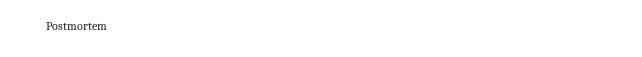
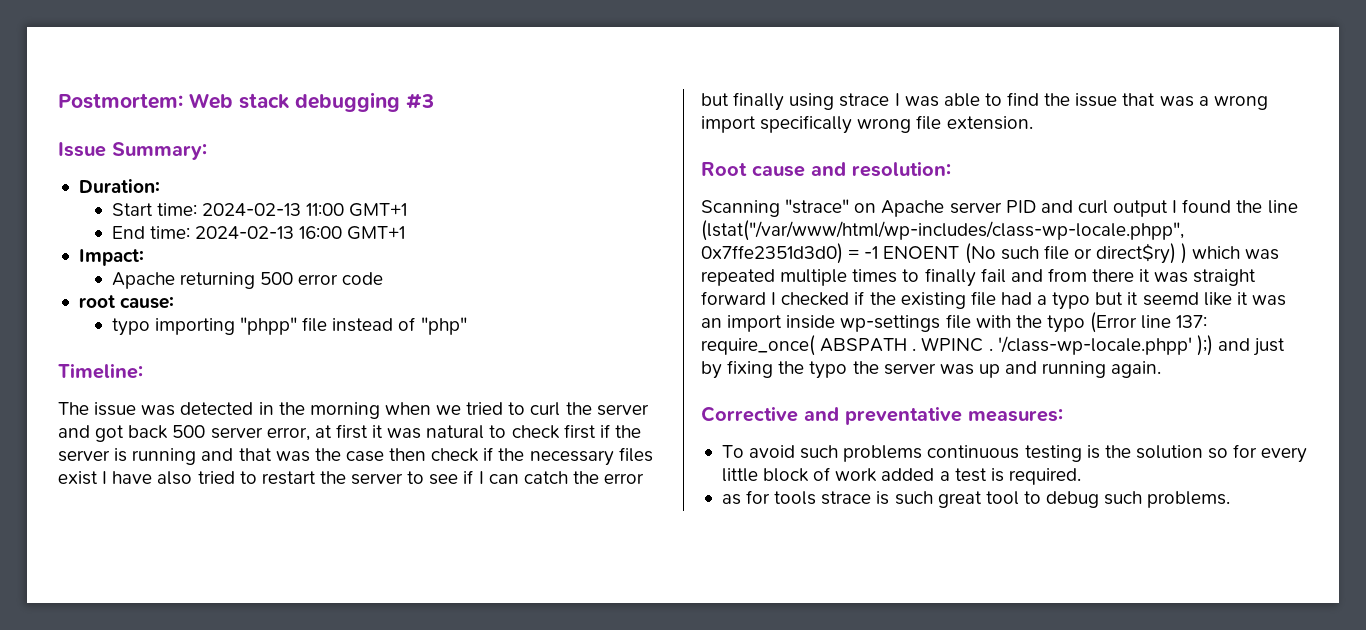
[46,22,107,30] Postmortem -> [58,92,434,112] [58,142,207,160] [78,179,160,193] [111,203,408,217] [111,226,406,240] [78,249,144,266] [111,272,384,289] [78,295,175,309] [111,317,467,336] [58,363,143,379] [58,402,649,419] [58,424,641,442] [58,447,653,466] [58,470,645,485] [701,92,1268,111] [701,115,1033,134] [701,161,951,177] [701,199,1298,217] [701,220,1184,241] [701,243,1280,264] [701,268,1257,287] [701,291,1286,310] [701,312,1208,333] [701,335,1286,356] [701,360,1162,379] [701,406,1063,425] [721,444,1308,463] [721,467,1081,485] [721,490,1231,508] Postmortem: Web stack debugging #3 // Issue Summary: // Duration: // Start time: 2024-02-13 11:00 GMT+1 // End time: 2024-02-13 16:00 GMT+1 // Impact: // Apache returning 500 error code // root cause: // typo importing "phpp" file instead of "php" // Timeline: // The issue was detected in the morning when we tried to curl the server and got back 500 server error, at first it was natural to check first if the server is running and that was the case then check if the necessary files exist I have also tried to restart the server to see if I can catch the error but finally using strace I was able to find the issue that was a wrong import specifically wrong file extension. // Root cause and resolution: // Scanning "strace" on Apache server PID and curl output I found the line (lstat("/var/www/html/wp-includes/class-wp-locale.phpp", 0x7ffe2351d3d0) = -1 ENOENT (No such file or direct$ry) ) which was repeated multiple times to finally fail and from there it was straight forward I checked if the existing file had a typo but it seemd like it was an import inside wp-settings file with the typo (Error line 137: require_once( ABSPATH . WPINC . '/class-wp-locale.phpp' );) and just by fixing the typo the server was up and running again. // Corrective and preventative measures: // To avoid such problems continuous testing is the solution so for every little block of work added a test is required. // as for tools strace is such great tool to debug such problems.

